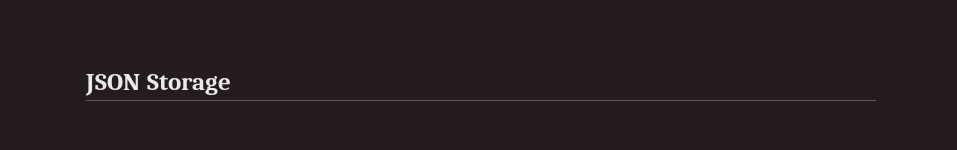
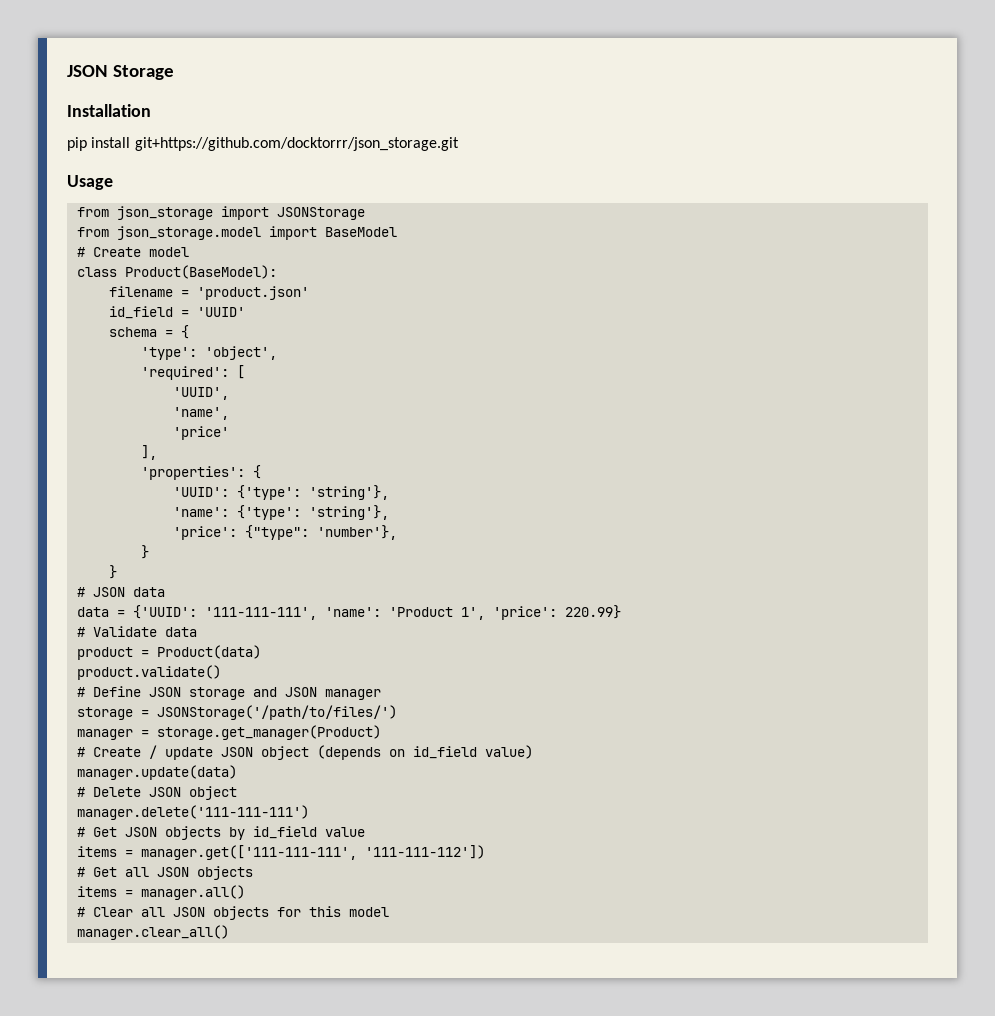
(231, 84) none -> [67,104,151,117] [67,137,459,151] [67,175,113,190] [76,206,365,220] [76,226,397,240] [76,247,189,257] [76,265,277,279] [108,286,309,300] [108,306,245,319] [108,325,189,339] [140,346,277,360] [140,365,245,380] [172,387,229,400] [172,407,229,420] [172,426,229,440] [140,445,157,460] [140,465,261,480] [172,485,389,500] [172,505,389,520] [172,525,397,540] [140,545,149,559] [108,565,117,579] [76,587,165,597] [76,605,621,620] [76,626,197,637] [76,645,261,660] [76,665,221,680] [76,686,381,700] [76,705,397,720] [76,725,381,740] [76,745,533,760] [76,765,237,780] [76,786,237,800] [76,805,309,820] [76,826,365,840] [76,845,485,860] [76,866,253,880] [76,885,245,900] [76,906,389,920] [76,925,229,940] // Installation // pip install git+https://github.com/docktorrr/json_storage.git // Usage // from json_storage import JSONStorage // from json_storage.model import BaseModel // # Create model // class Product(BaseModel): // filename = 'product.json' // id_field = 'UUID' // schema = { // 'type': 'object', // 'required': [ // 'UUID', // 'name', // 'price' // ], // 'properties': { // 'UUID': {'type': 'string'}, // 'name': {'type': 'string'}, // 'price': {"type": 'number'}, // } // } // # JSON data // data = {'UUID': '111-111-111', 'name': 'Product 1', 'price': 220.99} // # Validate data // product = Product(data) // product.validate() // # Define JSON storage and JSON manager // storage = JSONStorage('/path/to/files/') // manager = storage.get_manager(Product) // # Create / update JSON object (depends on id_field value) // manager.update(data) // # Delete JSON object // manager.delete('111-111-111') // # Get JSON objects by id_field value // items = manager.get(['111-111-111', '111-111-112']) // # Get all JSON objects // items = manager.all() // # Clear all JSON objects for this model // manager.clear_all()

